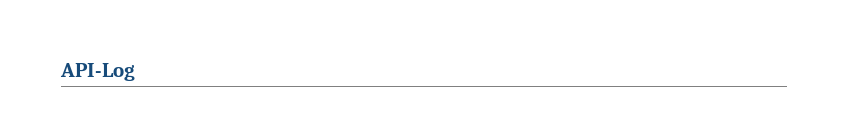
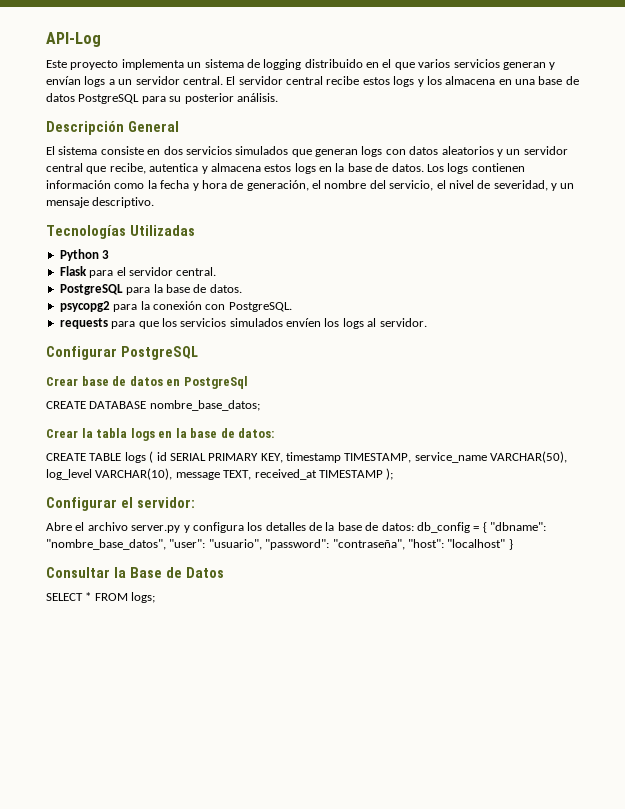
(135, 72) none -> [46,59,556,70] [46,76,579,87] [46,93,278,104] [46,121,179,135] [46,146,568,157] [46,163,525,174] [46,180,575,191] [46,197,155,208] [46,225,195,239] [59,249,110,261] [59,266,217,278] [59,284,242,295] [59,301,292,312] [59,318,427,329] [46,346,198,360] [46,376,248,389] [46,400,260,411] [46,428,275,441] [46,451,568,463] [46,468,394,480] [46,497,195,511] [46,522,546,533] [46,539,513,550] [46,567,224,578] [46,592,156,603] // Este proyecto implementa un sistema de logging distribuido en el que varios servicios generan y envían logs a un servidor central. El servidor central recibe estos logs y los almacena en una base de datos PostgreSQL para su posterior análisis. // Descripción General // El sistema consiste en dos servicios simulados que generan logs con datos aleatorios y un servidor central que recibe, autentica y almacena estos logs en la base de datos. Los logs contienen información como la fecha y hora de generación, el nombre del servicio, el nivel de severidad, y un mensaje descriptivo. // Tecnologías Utilizadas // Python 3 // Flask para el servidor central. // PostgreSQL para la base de datos. // psycopg2 para la conexión con PostgreSQL. // requests para que los servicios simulados envíen los logs al servidor. // Configurar PostgreSQL // Crear base de datos en PostgreSql // CREATE DATABASE nombre_base_datos; // Crear la tabla logs en la base de datos: // CREATE TABLE logs ( id SERIAL PRIMARY KEY, timestamp TIMESTAMP, service_name VARCHAR(50), log_level VARCHAR(10), message TEXT, received_at TIMESTAMP ); // Configurar el servidor: // Abre el archivo server.py y configura los detalles de la base de datos: db_config = { "dbname": "nombre_base_datos", "user": "usuario", "password": "contraseña", "host": "localhost" } // Consultar la Base de Datos // SELECT * FROM logs;

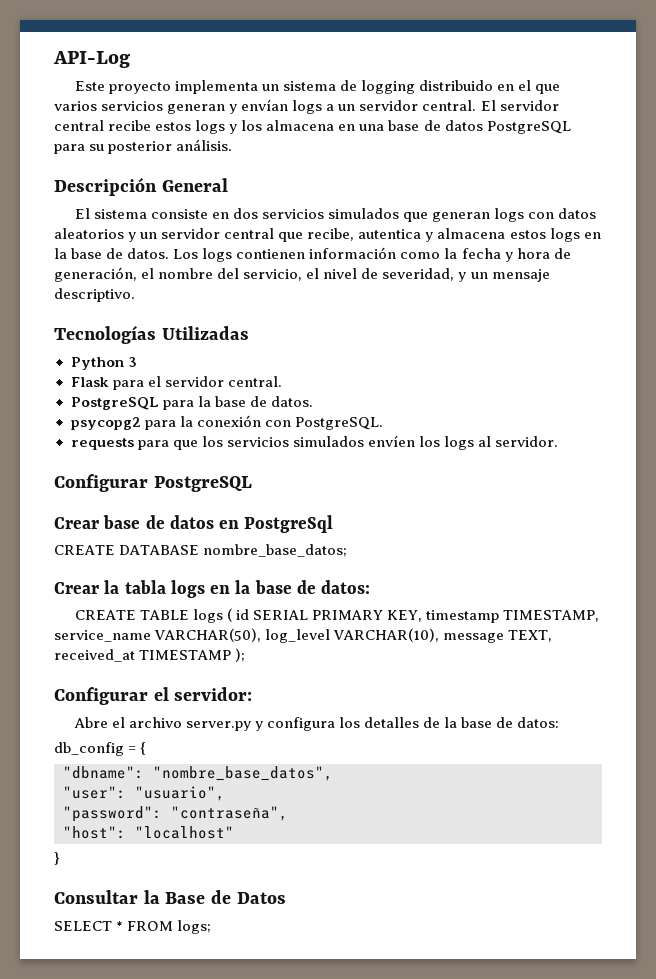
(414, 526) none -> (560, 722) //
(487, 527) none -> (147, 748) //
(166, 544) none -> (333, 773) //
(262, 544) none -> (225, 793) //
(405, 544) none -> (288, 813) //
(506, 543) none -> (234, 832) //

